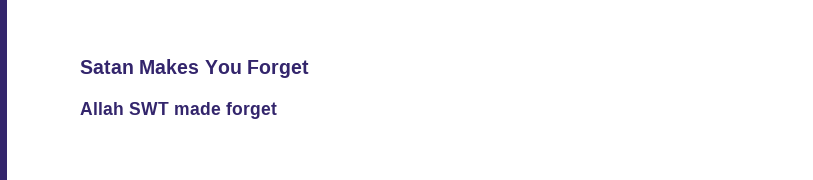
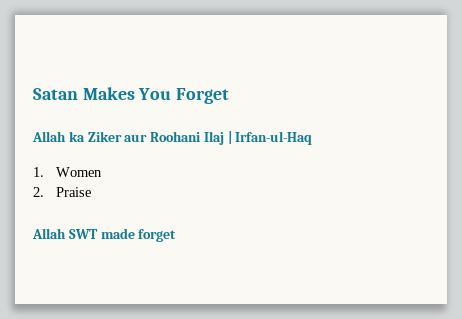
(309, 69) none -> [32,131,313,145] [33,167,102,177] [33,187,91,197] // Allah ka Ziker aur Roohani Ilaj | Irfan-ul-Haq // 1. Women // 2. Praise

